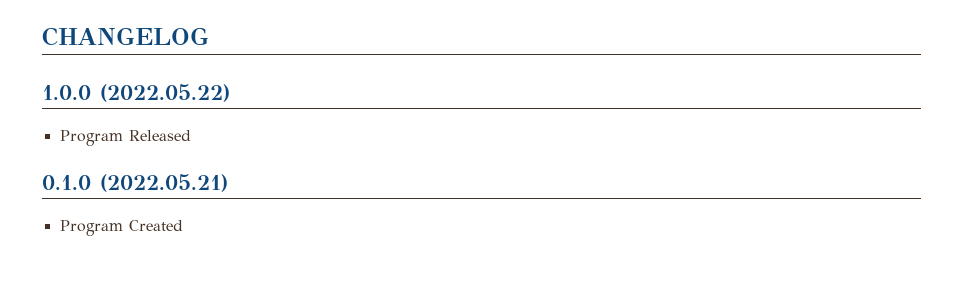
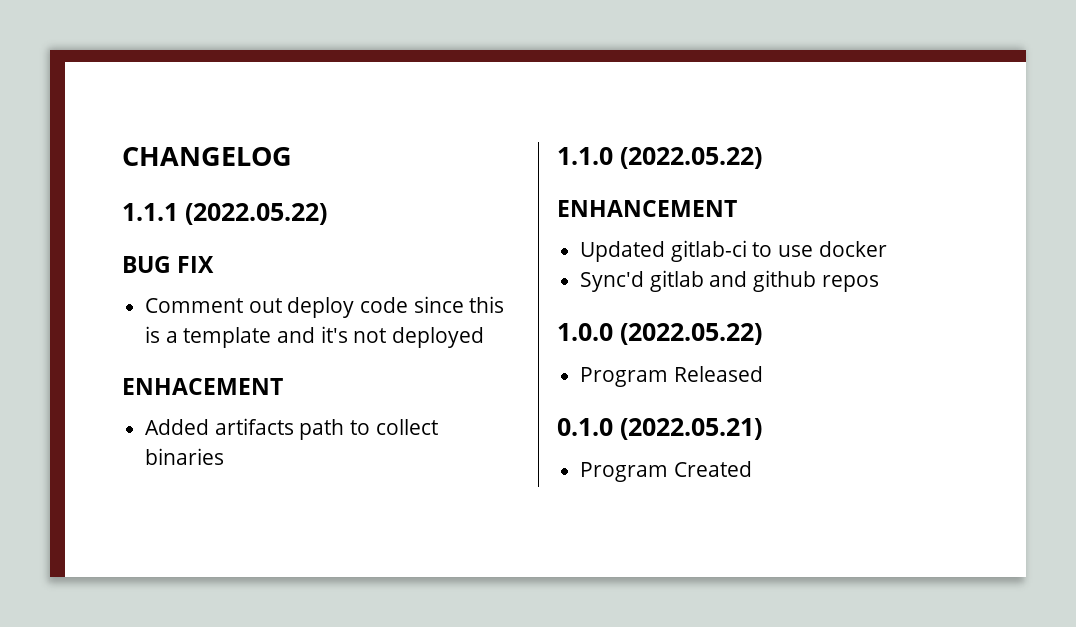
(209, 36) none -> [122,203,327,225] [122,256,215,273] [145,296,505,318] [145,326,485,348] [122,378,283,395] [145,418,438,440] [145,448,225,465] [557,147,762,169] [557,200,737,217] [580,240,887,262] [580,270,879,292] // 1.1.1 (2022.05.22) // BUG FIX // Comment out deploy code since this is a template and it's not deployed // ENHACEMENT // Added artifacts path to collect binaries // 1.1.0 (2022.05.22) // ENHANCEMENT // Updated gitlab-ci to use docker // Sync'd gitlab and github repos

